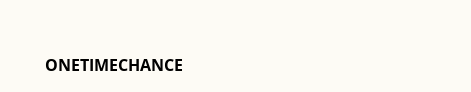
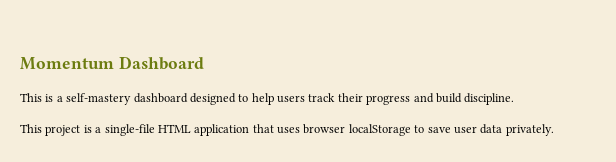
[45,59,183,71] ONETIMECHANCE -> [20,56,204,70] [20,93,515,105] [20,124,554,136] Momentum Dashboard // This is a self-mastery dashboard designed to help users track their progress and build discipline. // This project is a single-file HTML application that uses browser localStorage to save user data privately.

